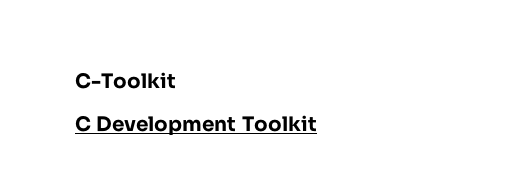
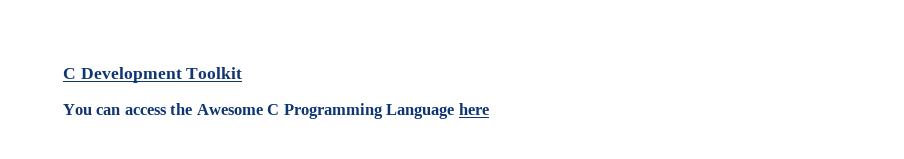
[75,72,176,89] C-Toolkit // -> (63, 73) none
(317, 123) none -> [63,103,489,119] // You can access the Awesome C Programming Language here

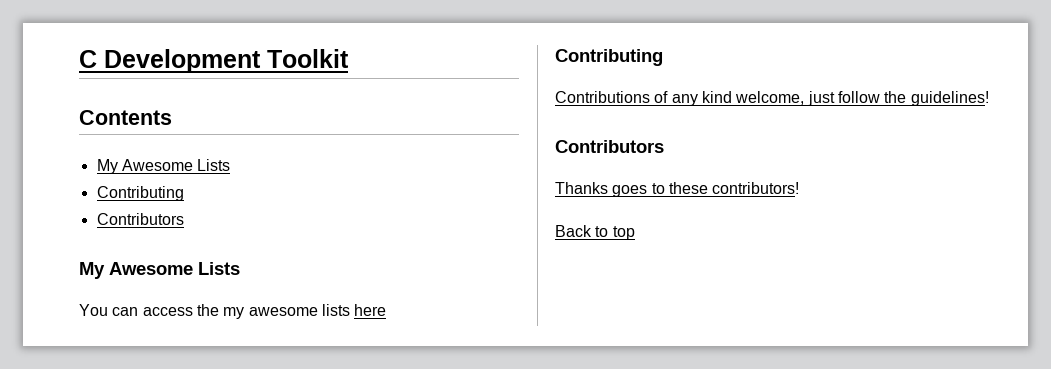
[63,103,489,119] You can access the Awesome C Programming Language here -> [79,110,172,125] [96,159,231,174] [96,186,184,201] [96,213,184,225] [79,262,240,279] [79,304,387,319] [555,49,663,66] [555,91,989,106] [555,140,664,153] [555,182,800,197] [555,225,635,240] Contents // My Awesome Lists // Contributing // Contributors // My Awesome Lists // You can access the my awesome lists here // Contributing // Contributions of any kind welcome, just follow the guidelines! // Contributors // Thanks goes to these contributors! // Back to top

